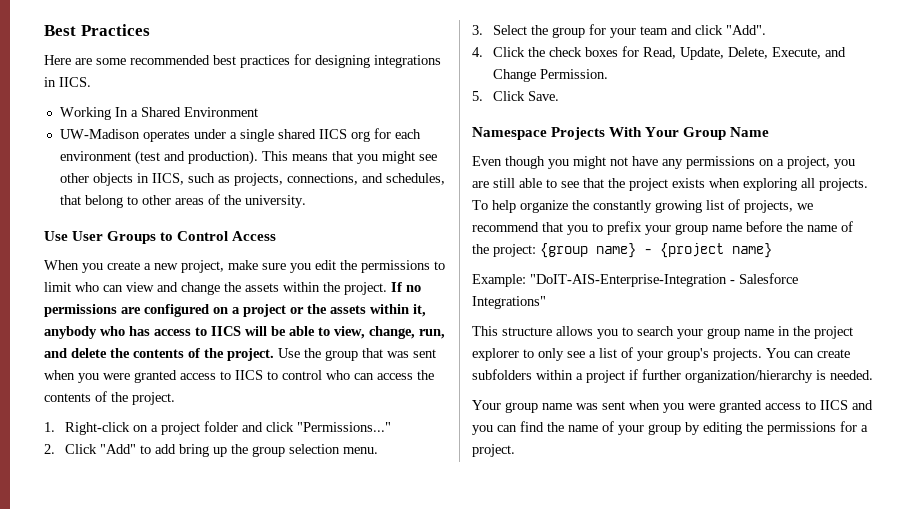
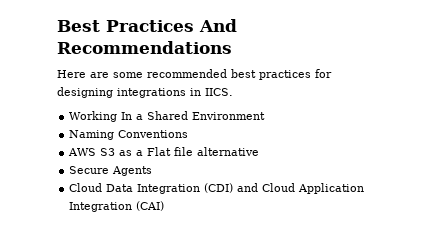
(150, 30) none -> [199,19,237,32] [57,41,232,54] And Recommendations
[59,128,421,142] [59,150,437,165] [59,173,445,186] [59,194,306,208] [44,231,277,244] [44,260,445,273] [44,282,421,295] [44,304,426,317] [44,326,445,339] [44,348,436,361] [44,370,434,383] [44,391,175,405] [44,421,391,435] [44,444,378,457] [472,24,766,38] [472,46,846,60] [492,69,608,82] [472,91,559,101] [472,127,770,140] [472,156,855,169] [472,178,868,191] [472,199,813,213] [472,221,853,235] [472,243,772,258] [472,273,798,287] [472,296,546,309] [472,326,853,339] [472,347,850,361] [472,369,873,383] [472,400,873,413] [472,421,868,435] [472,444,515,457] UW-Madison operates under a single shared IICS org for each environment (test and production). This means that you might see other objects in IICS, such as projects, connections, and schedules, that belong to other areas of the university. // Use User Groups to Control Access // When you create a new project, make sure you edit the permissions to limit who can view and change the assets within the project. If no permissions are configured on a project or the assets within it, anybody who has access to IICS will be able to view, change, run, and delete the contents of the project. Use the group that was sent when you were granted access to IICS to control who can access the contents of the project. // 1. Right-click on a project folder and click "Permissions..." // 2. Click "Add" to add bring up the group selection menu. // 3. Select the group for your team and click "Add". // 4. Click the check boxes for Read, Update, Delete, Execute, and Change Permission. // 5. Click Save. // Namespace Projects With Your Group Name // Even though you might not have any permissions on a project, you are still able to see that the project exists when exploring all projects. To help organize the constantly growing list of projects, we recommend that you to prefix your group name before the name of the project: {group name} - {project name} // Example: "DoIT-AIS-Enterprise-Integration - Salesforce Integrations" // This structure allows you to search your group name in the project explorer to only see a list of your group's projects. You can create subfolders within a project if further organization/hierarchy is needed. // Your group name was sent when you were granted access to IICS and you can find the name of your group by editing the permissions for a project. -> [69,130,189,140] [68,147,260,156] [69,166,153,176] [69,183,365,194] [69,201,165,212] Naming Conventions // AWS S3 as a Flat file alternative // Secure Agents // Cloud Data Integration (CDI) and Cloud Application Integration (CAI)

